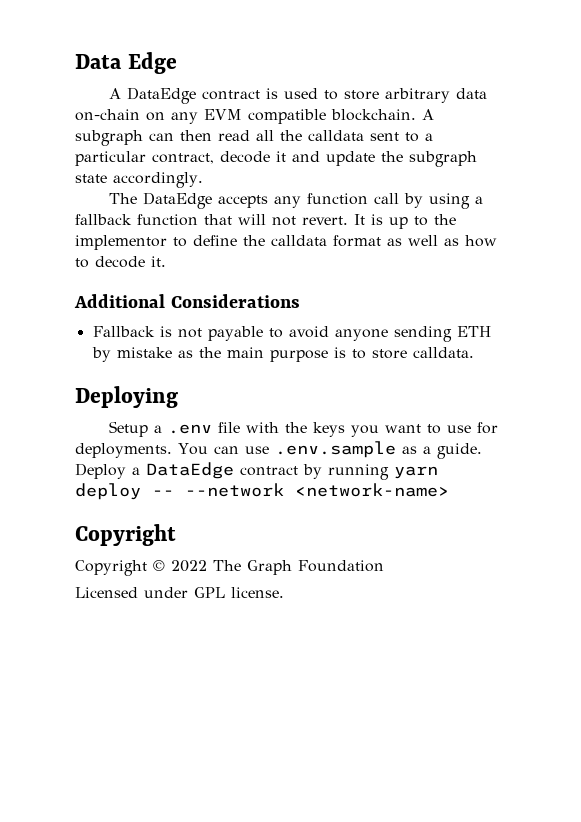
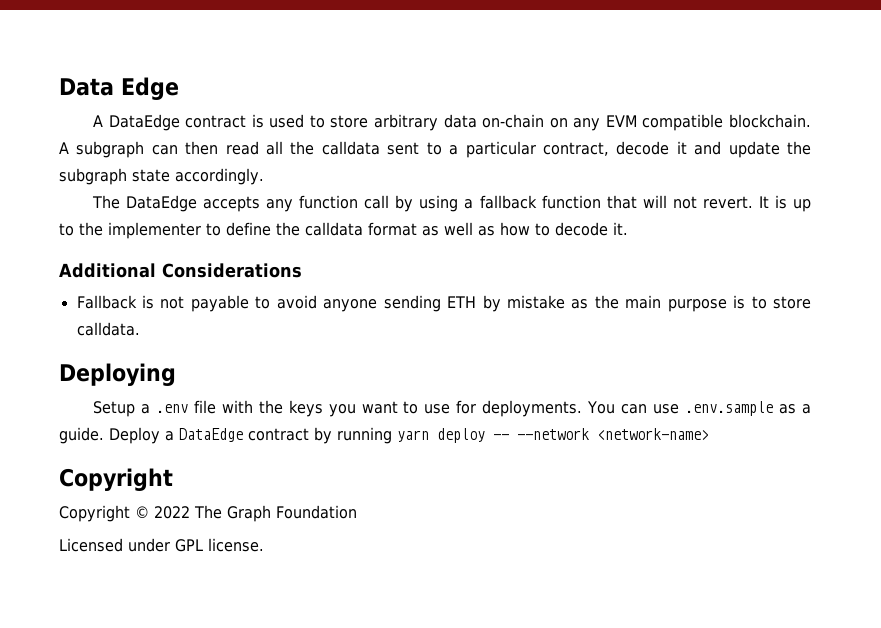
[75,235,167,250] implementor -> [108,222,201,239] implementer

